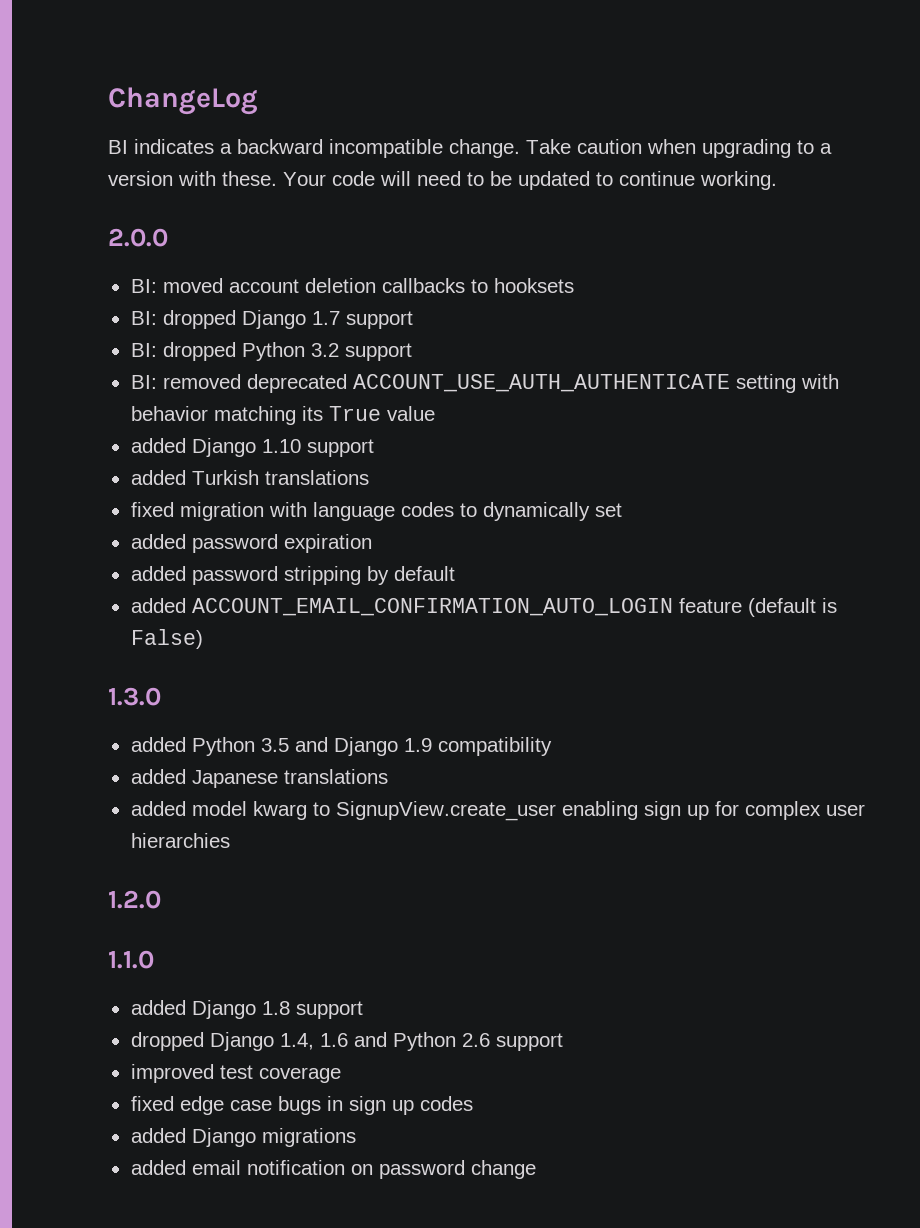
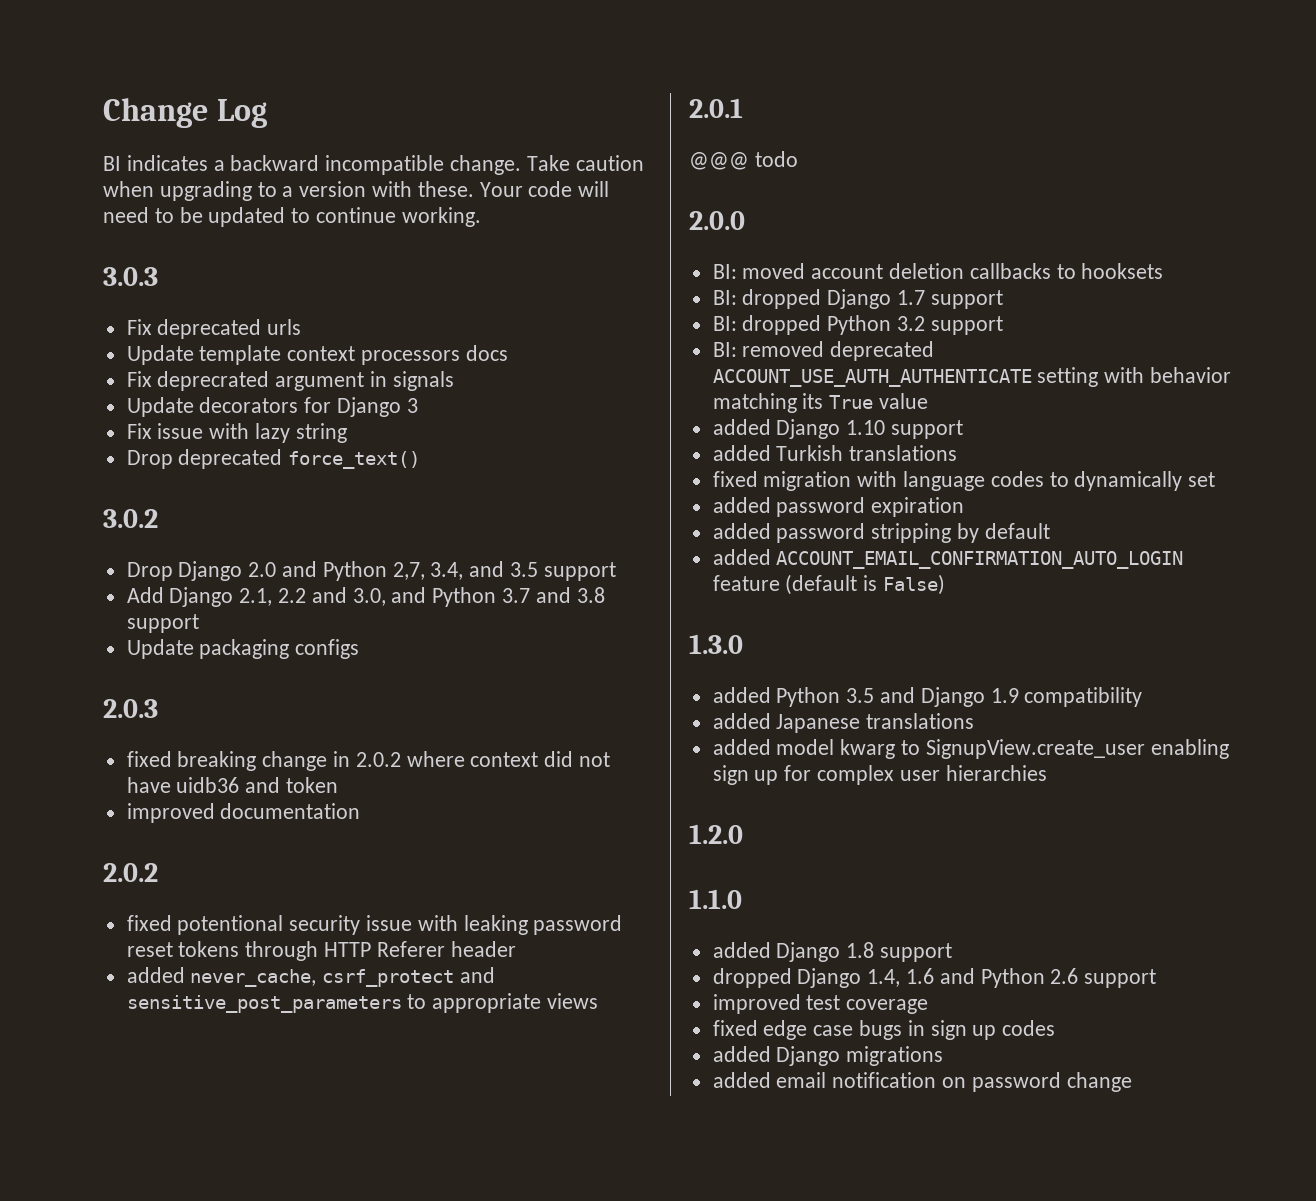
[108,87,258,115] ChangeLog -> [103,98,267,128] Change Log
(777, 180) none -> [103,267,158,286] [126,319,302,339] [126,345,508,365] [126,371,454,391] [126,397,418,417] [126,423,347,443] [126,449,421,469] [103,509,158,528] [126,561,616,581] [126,587,605,607] [126,614,199,633] [126,639,360,659] [103,699,158,718] [126,751,611,771] [126,777,339,793] [126,803,361,823] [103,863,158,882] [126,915,623,935] [126,941,516,961] [126,967,496,987] [126,993,599,1013] [689,98,743,118] [689,151,798,170] // 3.0.3 // Fix deprecated urls // Update template context processors docs // Fix deprecrated argument in signals // Update decorators for Django 3 // Fix issue with lazy string // Drop deprecated force_text() // 3.0.2 // Drop Django 2.0 and Python 2,7, 3.4, and 3.5 support // Add Django 2.1, 2.2 and 3.0, and Python 3.7 and 3.8 support // Update packaging configs // 2.0.3 // fixed breaking change in 2.0.2 where context did not have uidb36 and token // improved documentation // 2.0.2 // fixed potentional security issue with leaking password reset tokens through HTTP Referer header // added never_cache, csrf_protect and sensitive_post_parameters to appropriate views // 2.0.1 // @@@ todo

